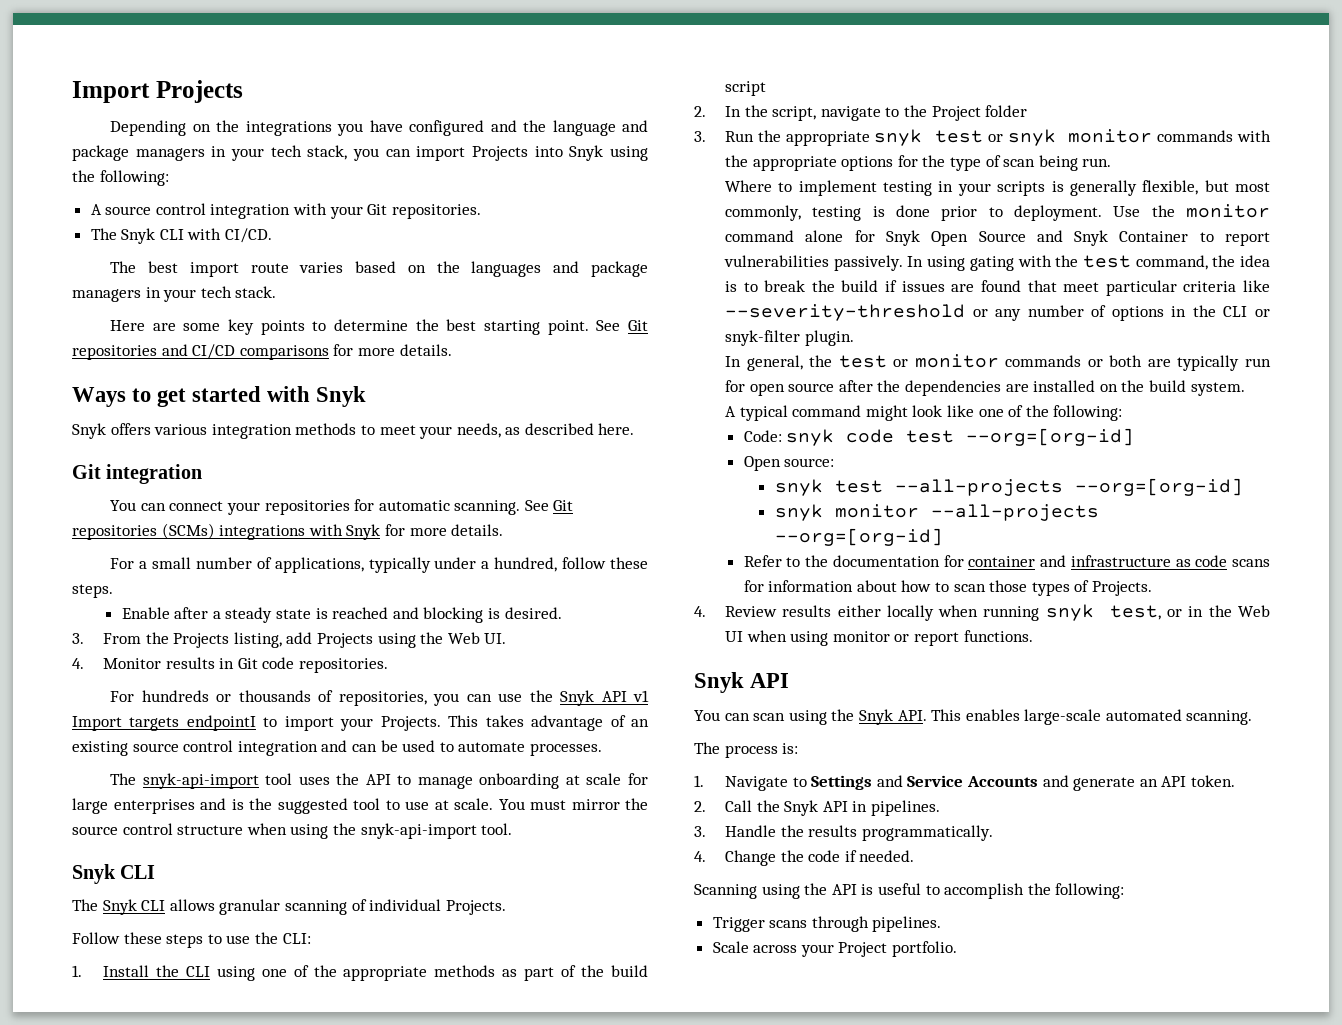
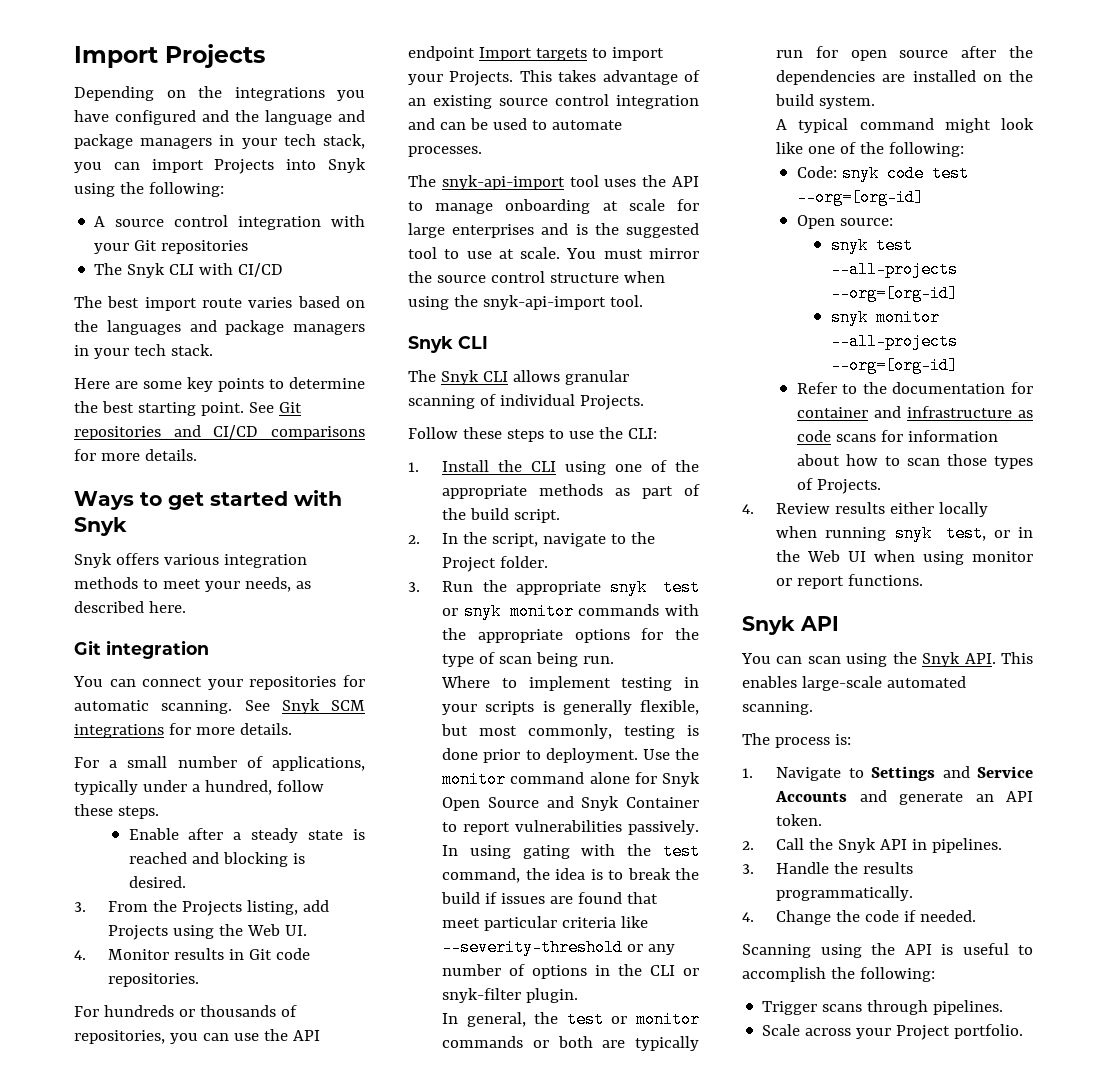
[391,204,481,219] repositories. -> [161,240,249,254] repositories
[225,228,273,243] CI/CD. -> [238,263,284,277] CI/CD
[553,500,574,511] [72,523,381,540] Git repositories (SCMs) integrations with Snyk -> [281,699,365,714] [74,724,164,738] Snyk SCM integrations
[560,690,649,706] Snyk API v1 -> [292,1030,320,1041] [408,46,475,61] API endpoint
[186,715,256,731] endpointI -> (587, 54) none
[725,81,767,96] script -> [514,509,561,523] script.
[985,105,1028,117] folder -> [500,556,549,568] folder.

